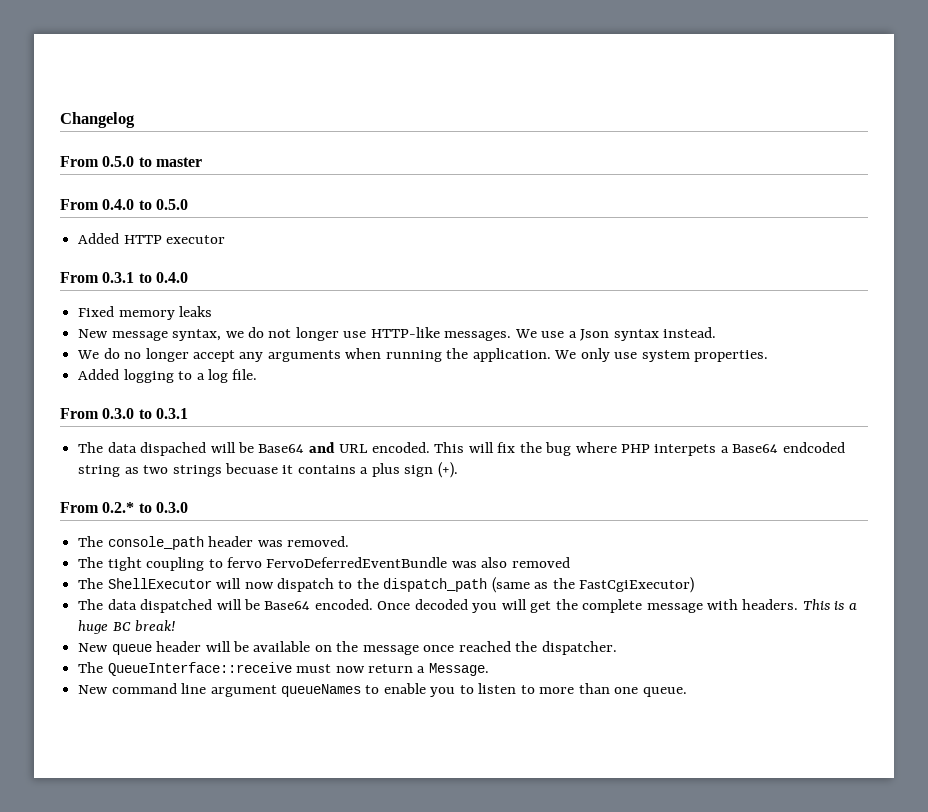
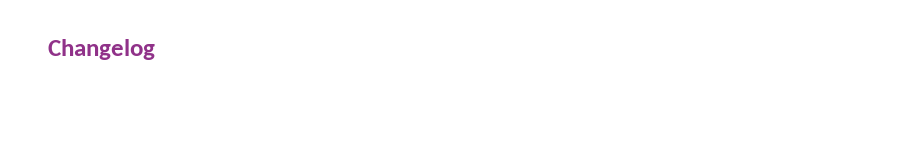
[60,156,202,167] [60,199,188,210] [78,233,226,244] [60,272,188,283] [78,306,213,320] [78,327,716,341] [77,348,768,362] [78,369,258,383] [60,408,188,419] [78,442,845,456] [78,462,458,478] [60,502,188,513] [78,536,349,550] [78,557,570,571] [78,577,695,593] [78,599,857,613] [78,620,176,634] [78,641,617,655] [78,662,489,676] [78,683,687,697] // From 0.5.0 to master // From 0.4.0 to 0.5.0 // Added HTTP executor // From 0.3.1 to 0.4.0 // Fixed memory leaks // New message syntax, we do not longer use HTTP-like messages. We use a Json syntax instead. // We do no longer accept any arguments when running the application. We only use system properties. // Added logging to a log file. // From 0.3.0 to 0.3.1 // The data dispached will be Base64 and URL encoded. This will fix the bug where PHP interpets a Base64 endcoded string as two strings becuase it contains a plus sign (+). // From 0.2.* to 0.3.0 // The console_path header was removed. // The tight coupling to fervo FervoDeferredEventBundle was also removed // The ShellExecutor will now dispatch to the dispatch_path (same as the FastCgiExecutor) // The data dispatched will be Base64 encoded. Once decoded you will get the complete message with headers. This is a huge BC break! // New queue header will be available on the message once reached the dispatcher. // The QueueInterface::receive must now return a Message. // New command line argument queueNames to enable you to listen to more than one queue. -> (155, 49) none

